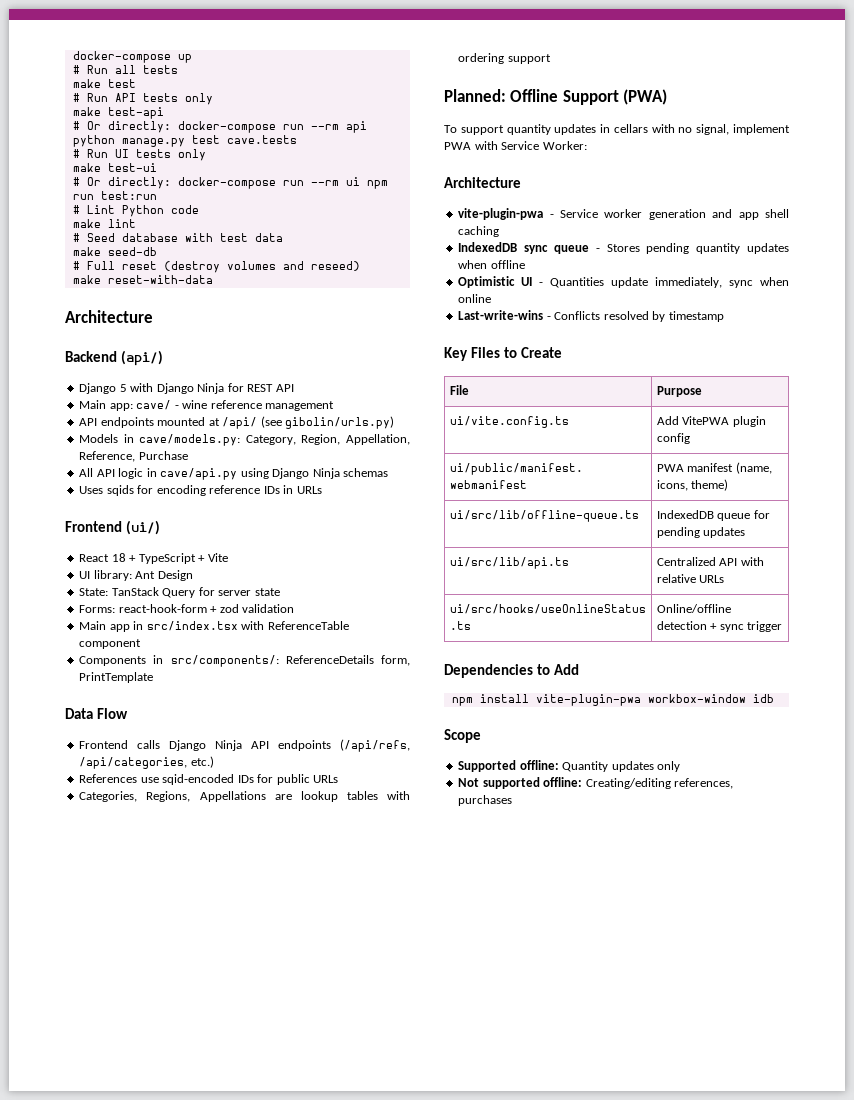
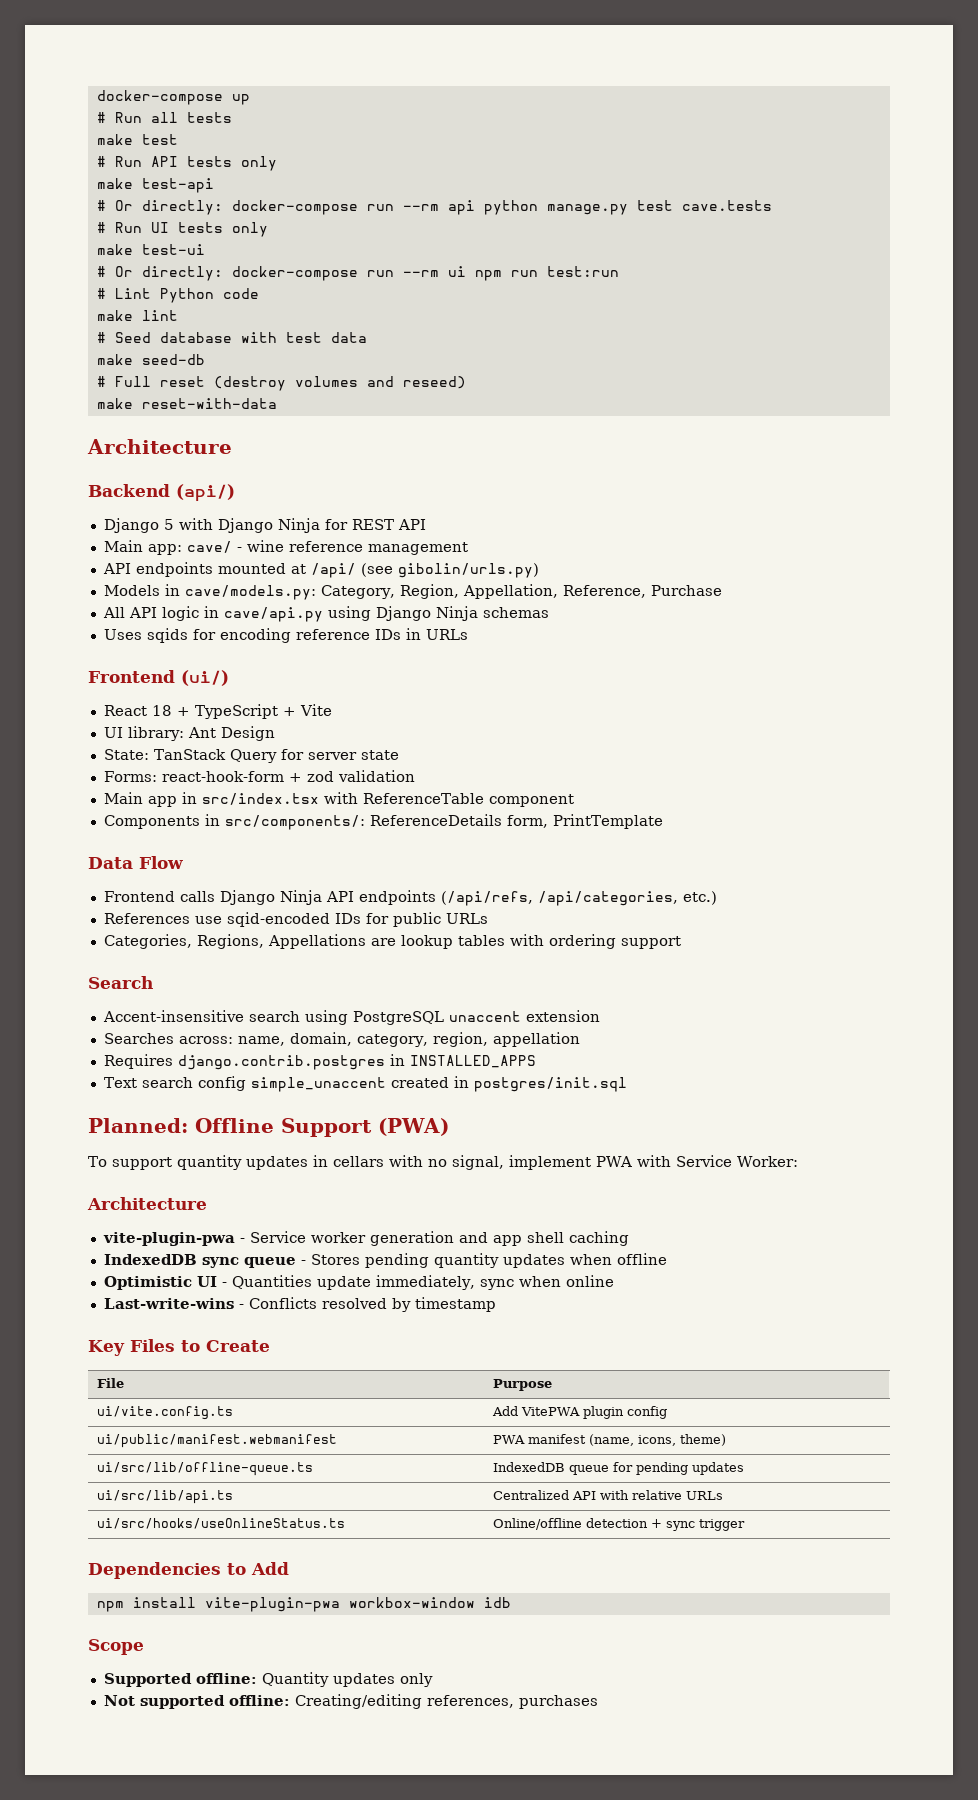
(551, 59) none -> [88,976,153,989] [102,1010,600,1025] [103,1032,580,1047] [103,1054,536,1070] [103,1076,627,1092] // Search // Accent-insensitive search using PostgreSQL unaccent extension // Searches across: name, domain, category, region, appellation // Requires django.contrib.postgres in INSTALLED_APPS // Text search config simple_unaccent created in postgres/init.sql

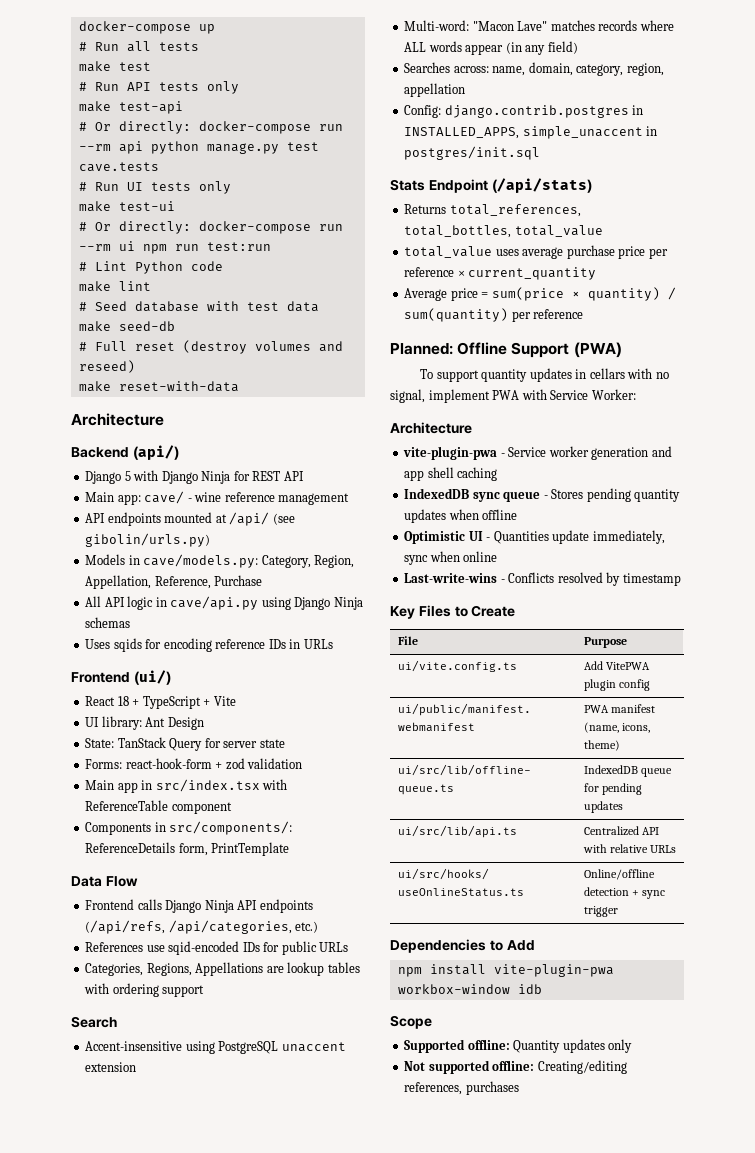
[248,1011,300,1022] search -> (183, 1046) none
(600, 1016) none -> [404,20,674,31] [404,41,578,55] // Multi-word: "Macon Lave" matches records where ALL words appear (in any field)
[103,1054,173,1069] Requires -> [404,105,442,118] Config:
[409,1055,536,1068] [103,1076,627,1092] INSTALLED_APPS // Text search config simple_unaccent created in postgres/init.sql -> [404,126,658,139] [404,146,541,160] [390,178,592,193] [404,204,581,217] [404,225,603,238] [404,245,668,259] [404,267,597,280] [404,287,676,301] [404,308,584,322] INSTALLED_APPS, simple_unaccent in postgres/init.sql // Stats Endpoint (/api/stats) // Returns total_references, total_bottles, total_value // total_value uses average purchase price per reference × current_quantity // Average price = sum(price × quantity) / sum(quantity) per reference

